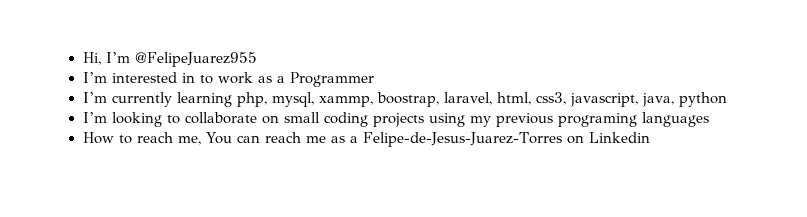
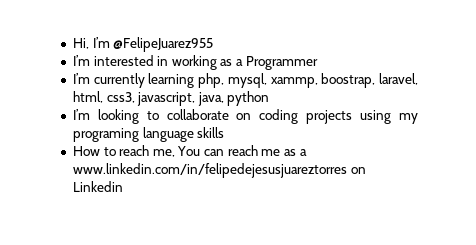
[199,72,253,84] to work -> [171,55,217,70] working
[283,112,320,123] small -> (252, 116) none
[495,112,709,127] previous programing languages -> [72,127,225,142] programing language skills
[363,132,563,147] Felipe-de-Jesus-Juarez-Torres -> [72,163,347,178] www.linkedin.com/in/felipedejesusjuareztorres

